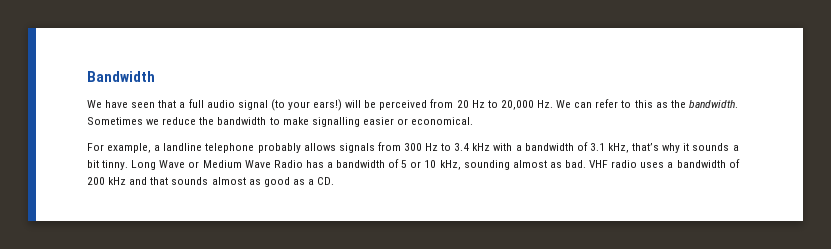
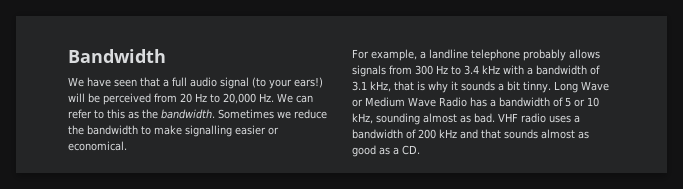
[632,143,660,151] that’s -> [394,81,425,91] that is

